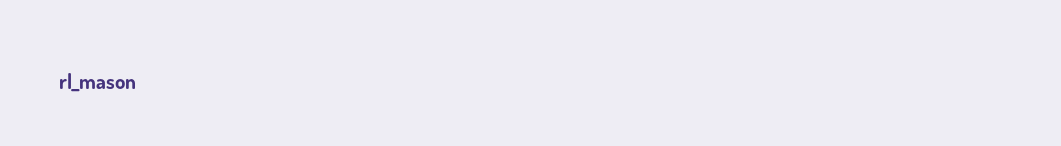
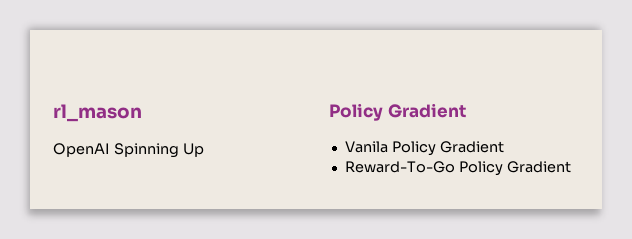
(136, 82) none -> [53,143,204,158] [329,103,466,121] [344,141,504,156] [344,161,571,176] // OpenAI Spinning Up // Policy Gradient // Vanila Policy Gradient // Reward-To-Go Policy Gradient

